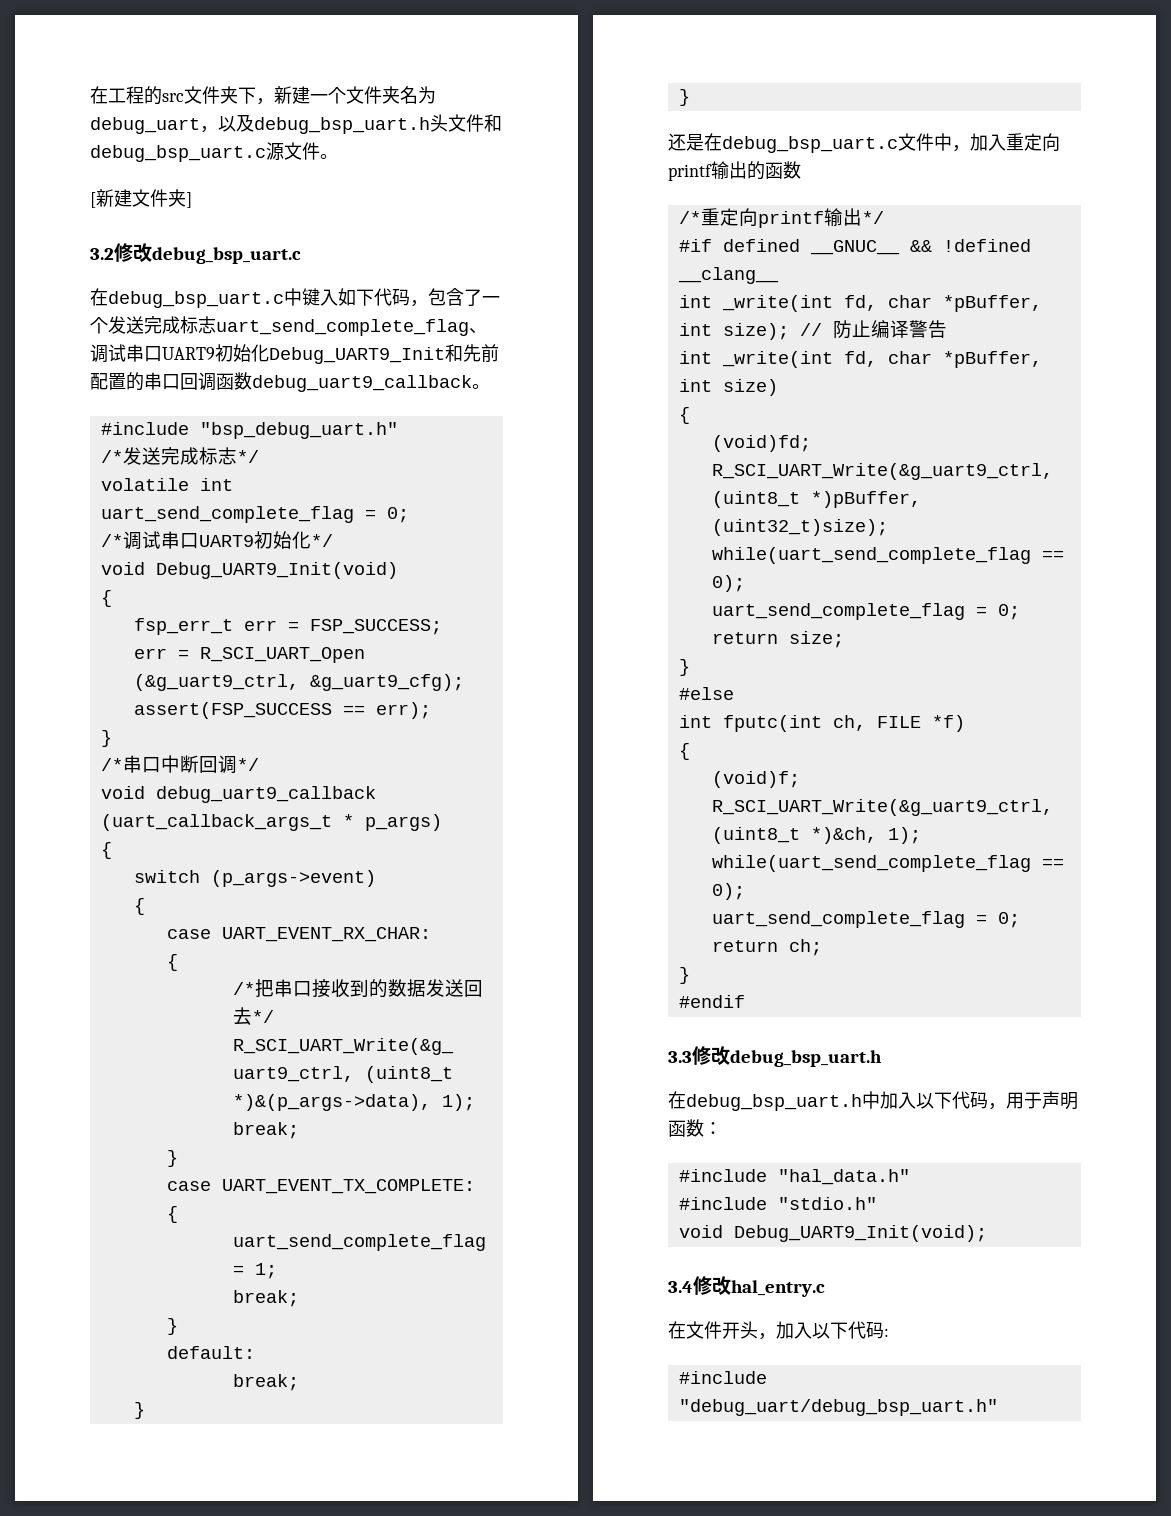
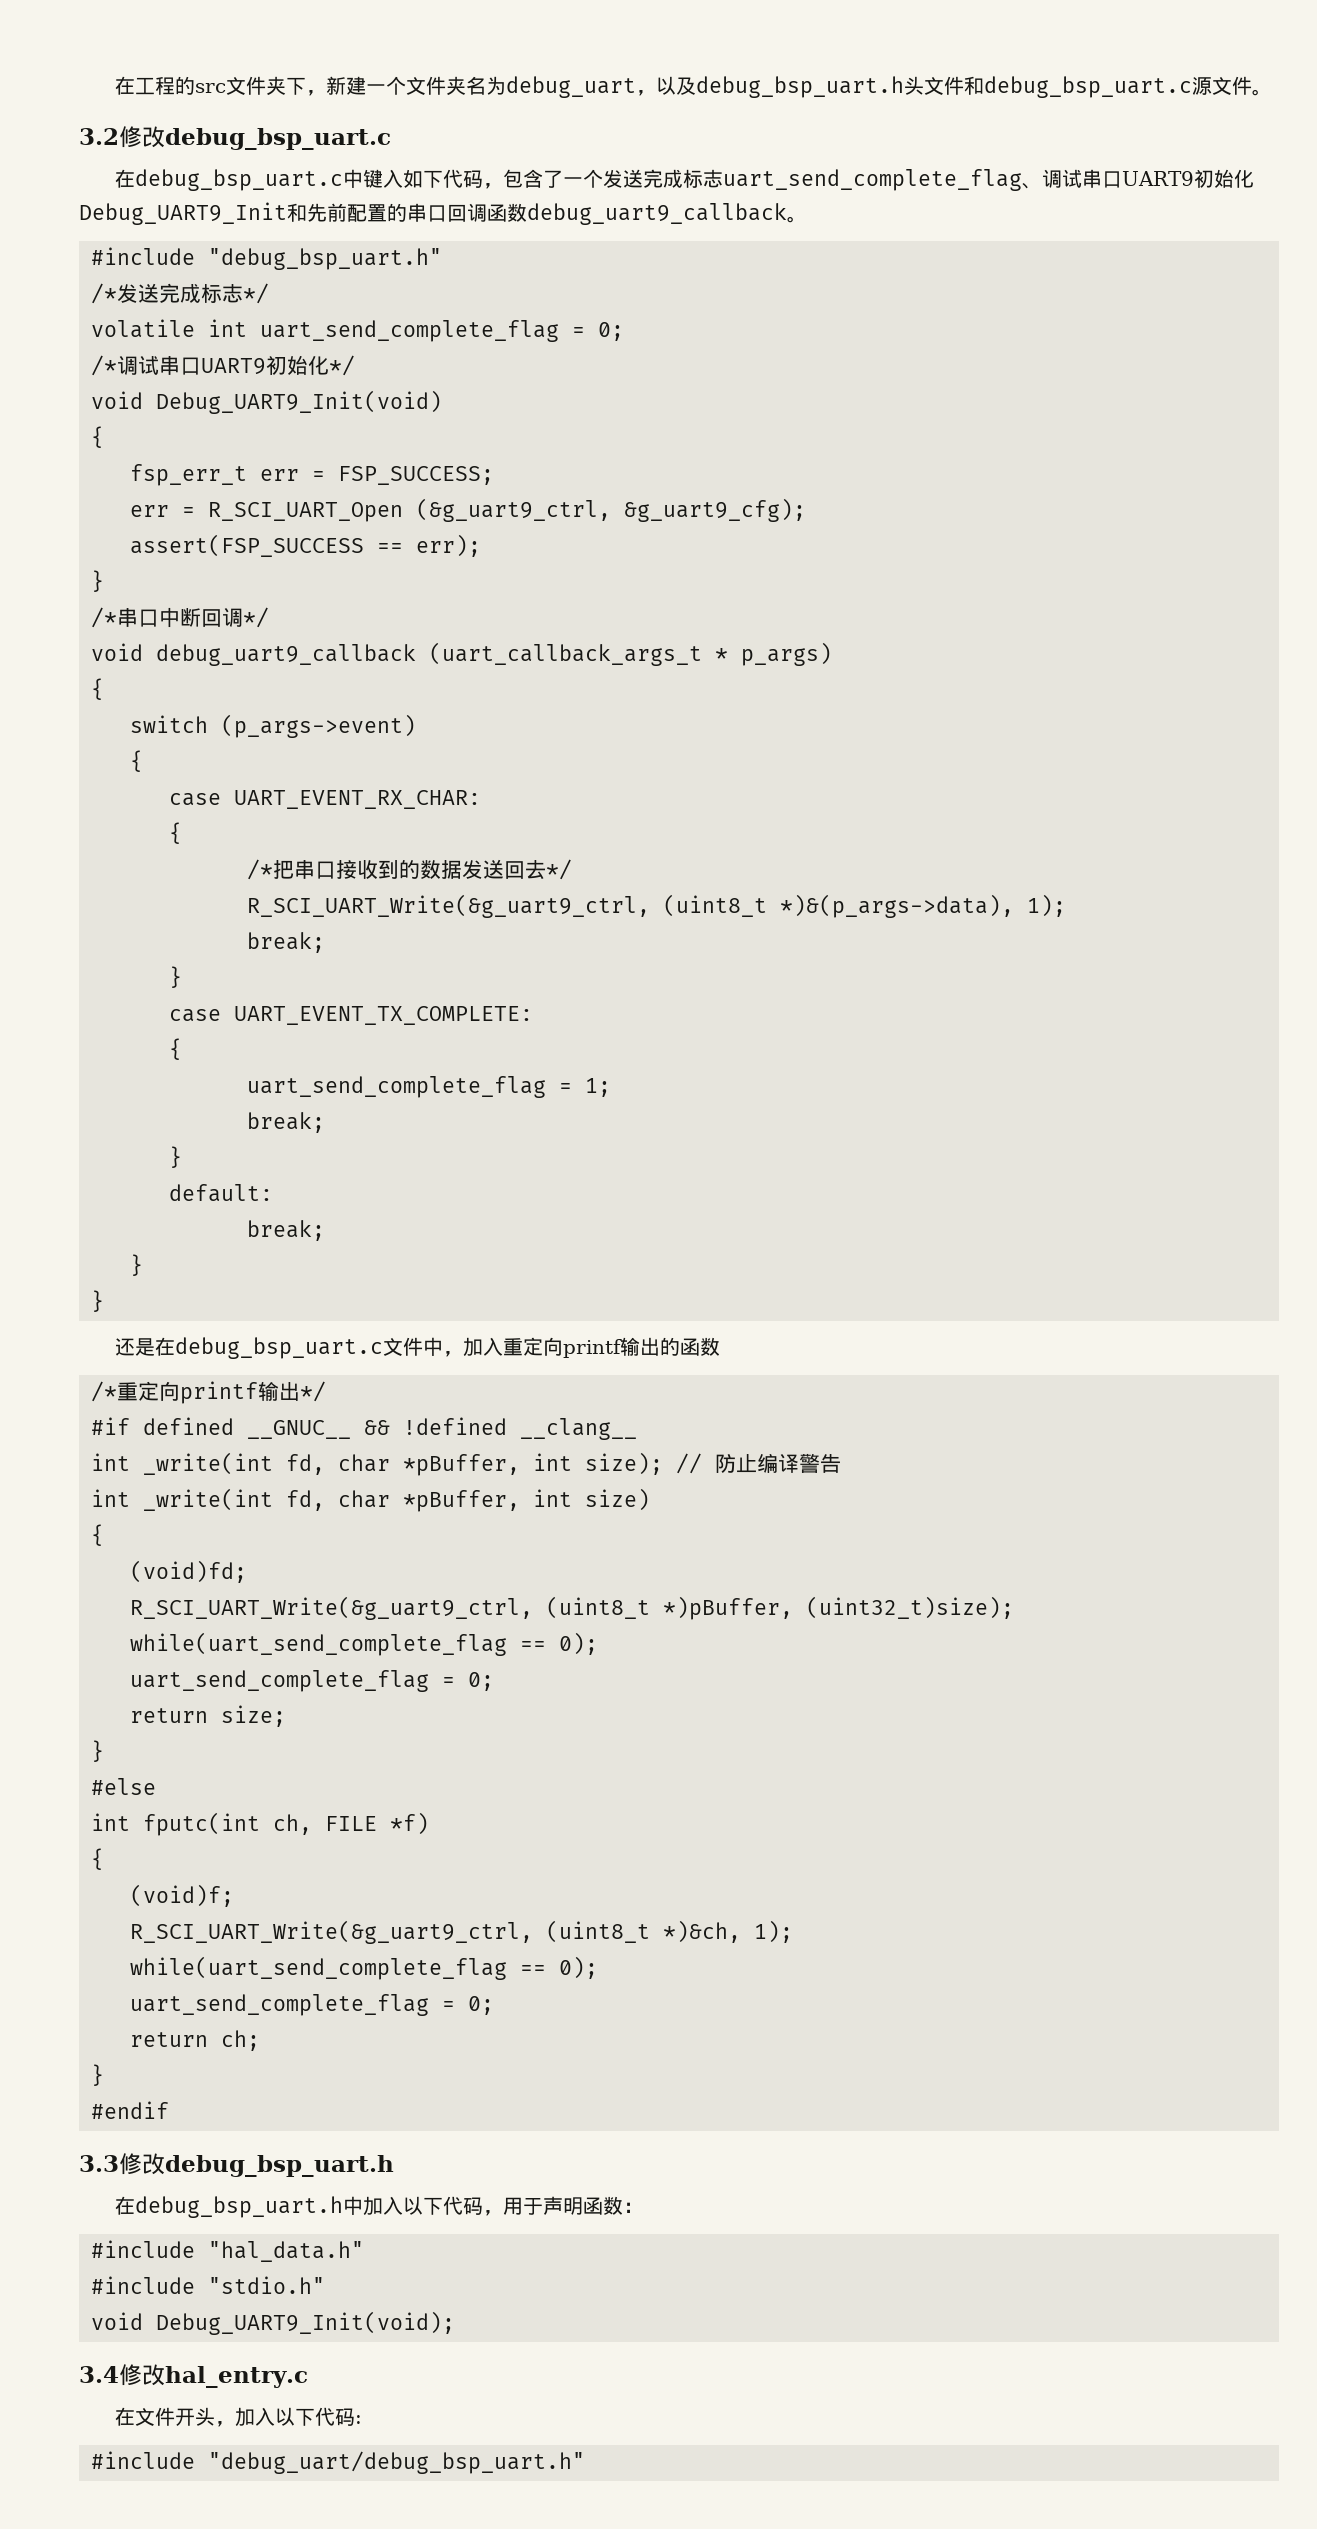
[90,189,192,208] // [新建文件夹] -> (1273, 92) none
[199,422,398,439] "bsp_debug_uart.h" -> [208,248,442,270] "debug_bsp_uart.h"

